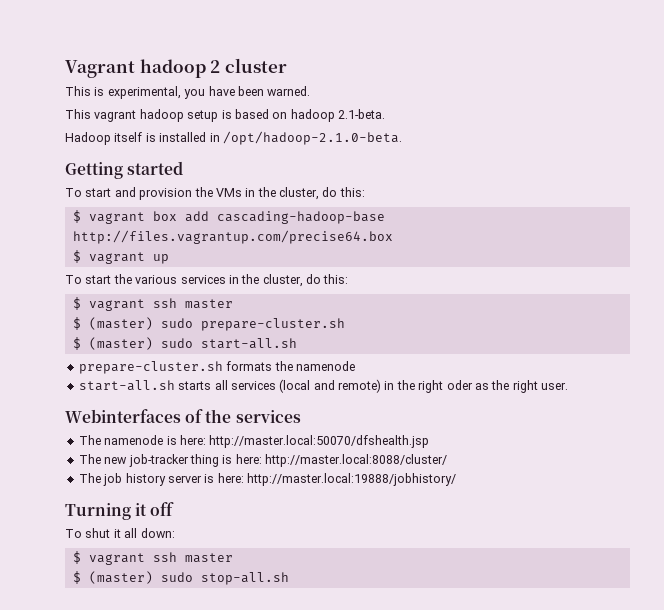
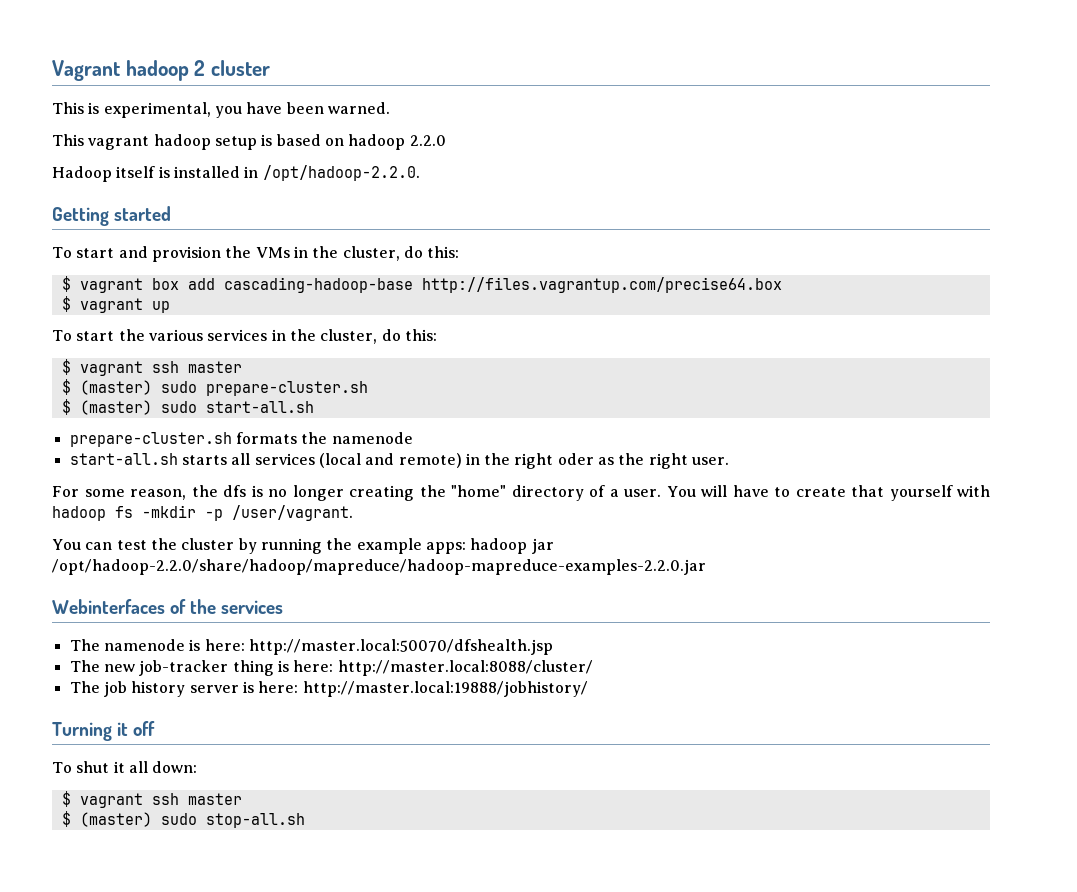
[338,109,385,119] 2.1-beta. -> [409,135,446,146] 2.2.0
[222,131,402,145] /opt/hadoop-2.1.0-beta. -> [262,165,420,181] /opt/hadoop-2.2.0.
(568, 386) none -> [52,485,991,501] [52,505,353,521] [52,538,554,554] [52,559,706,575] // For some reason, the dfs is no longer creating the "home" directory of a user. You will have to create that yourself with hadoop fs -mkdir -p /user/vagrant. // You can test the cluster by running the example apps: hadoop jar /opt/hadoop-2.2.0/share/hadoop/mapreduce/hadoop-mapreduce-examples-2.2.0.jar

